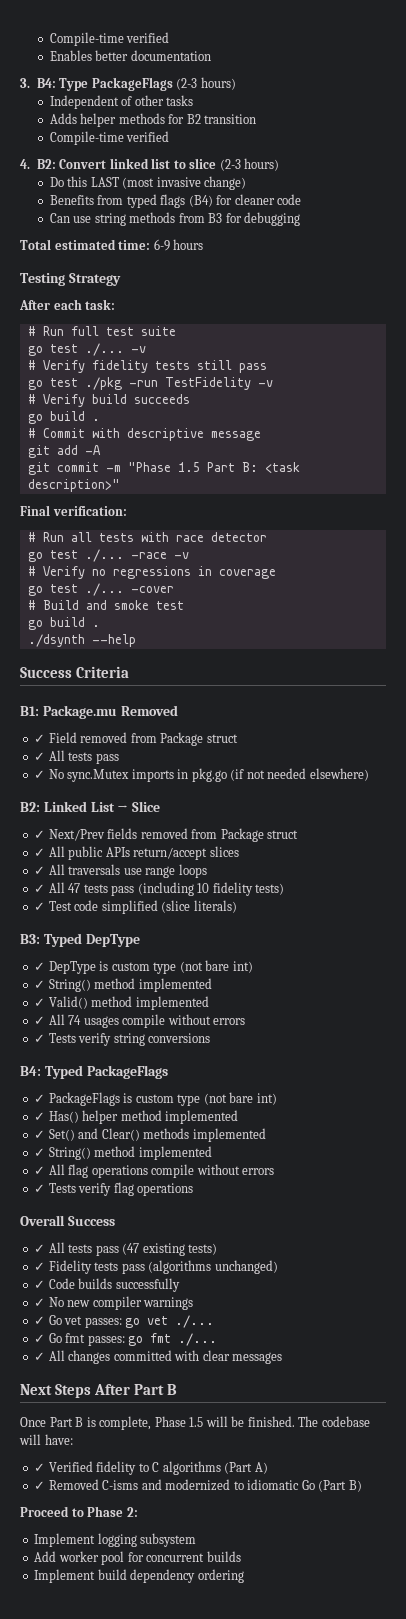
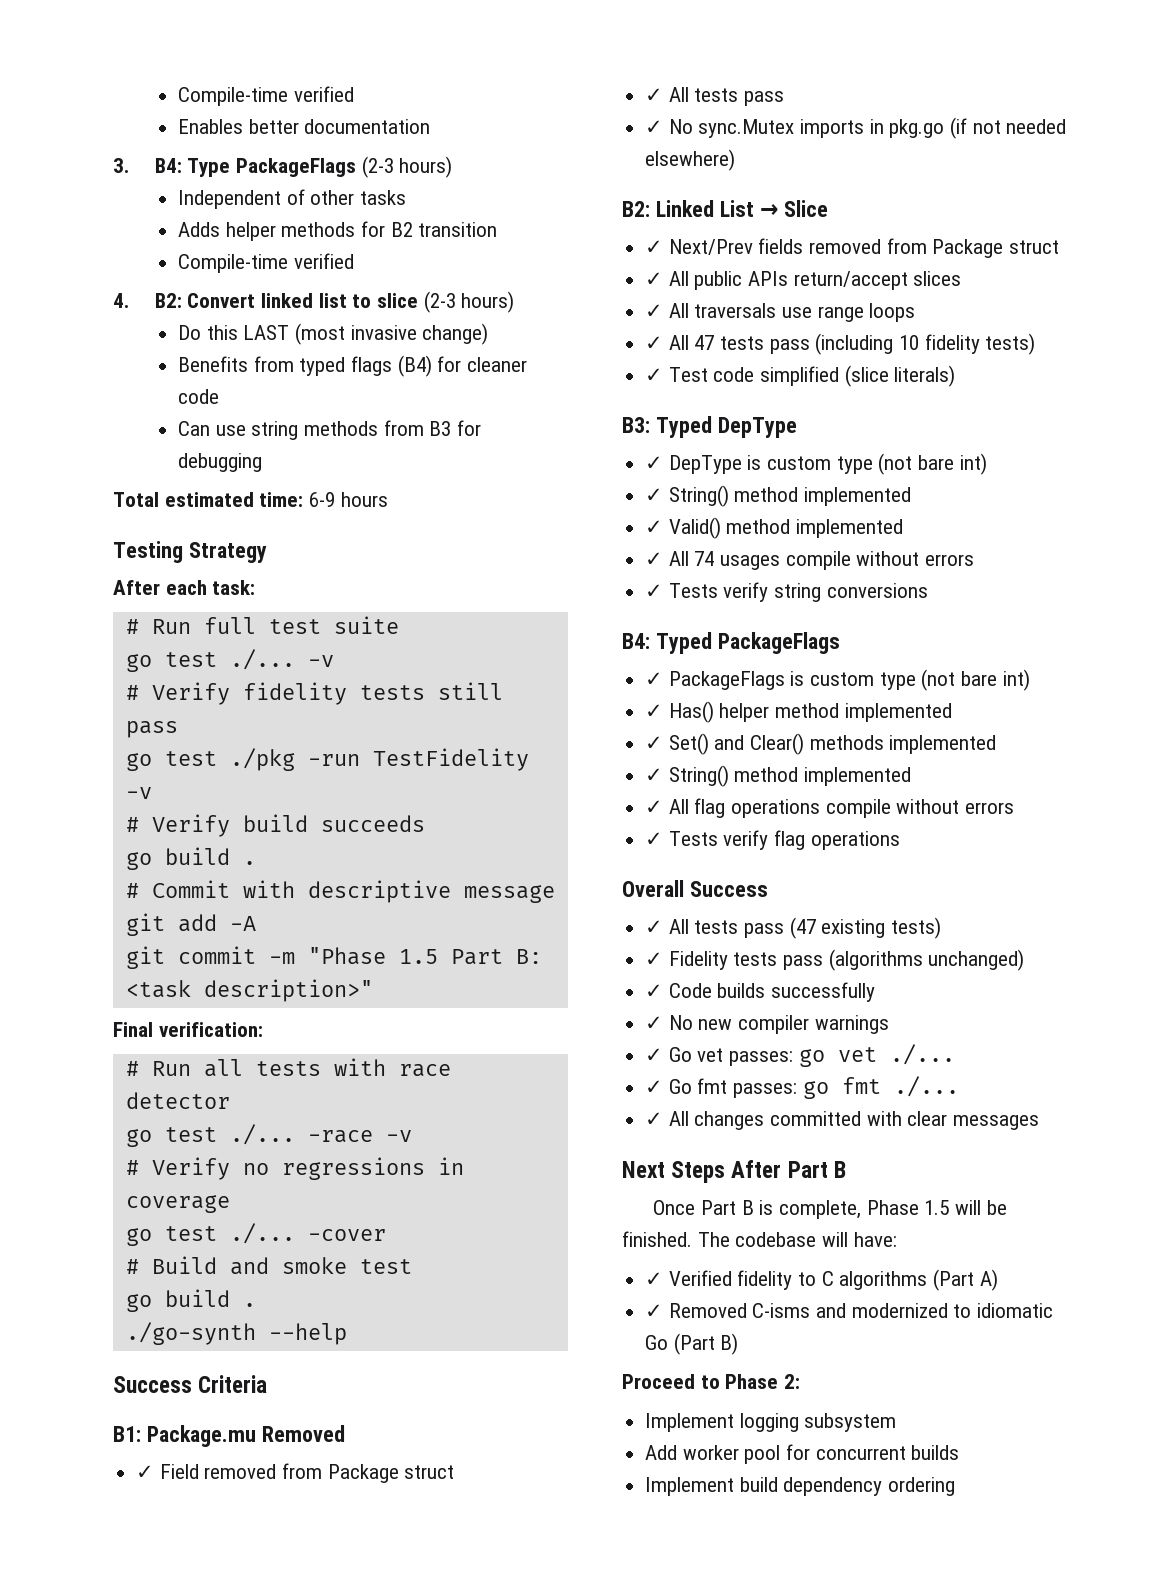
[27,634,85,647] ./dsynth -> [125,1322,256,1345] ./go-synth

